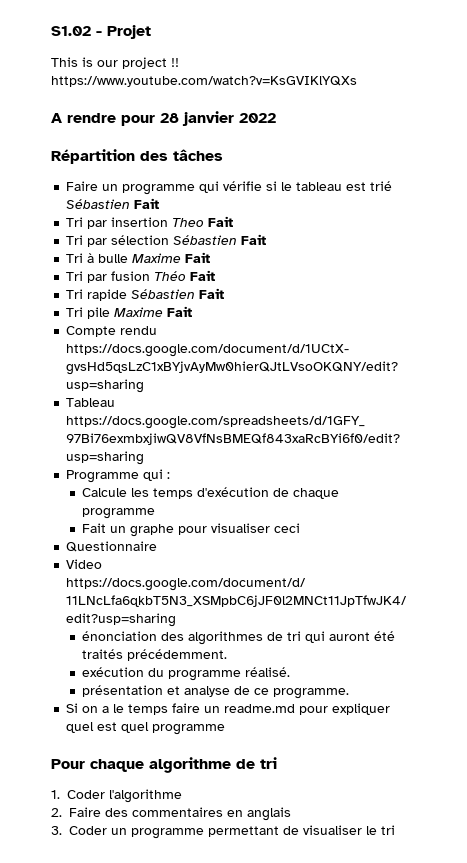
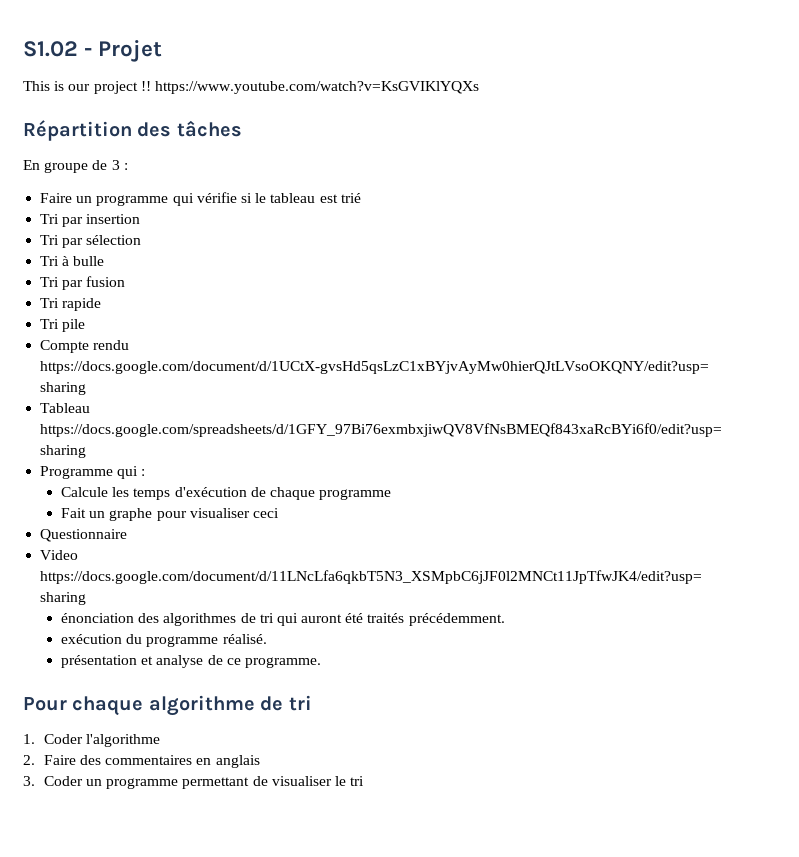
[51,111,276,126] [51,149,223,164] A rendre pour 28 janvier 2022 // Répartition des tâches -> [23,120,242,141] [23,160,128,173] Répartition des tâches // En groupe de 3 :
[66,198,160,209] Sébastien Fait -> (361, 198) none
[172,216,234,227] Theo Fait -> (141, 219) none
[173,234,267,245] Sébastien Fait -> (142, 240) none
[132,252,211,263] Maxime Fait -> (105, 261) none
[154,270,216,281] Théo Fait -> (126, 281) none
[131,288,225,299] Sébastien Fait -> (102, 304) none
[114,306,193,317] Maxime Fait -> (86, 325) none
[66,703,391,715] [66,722,226,735] // Si on a le temps faire un readme.md pour expliquer quel est quel programme -> (321, 662) none

